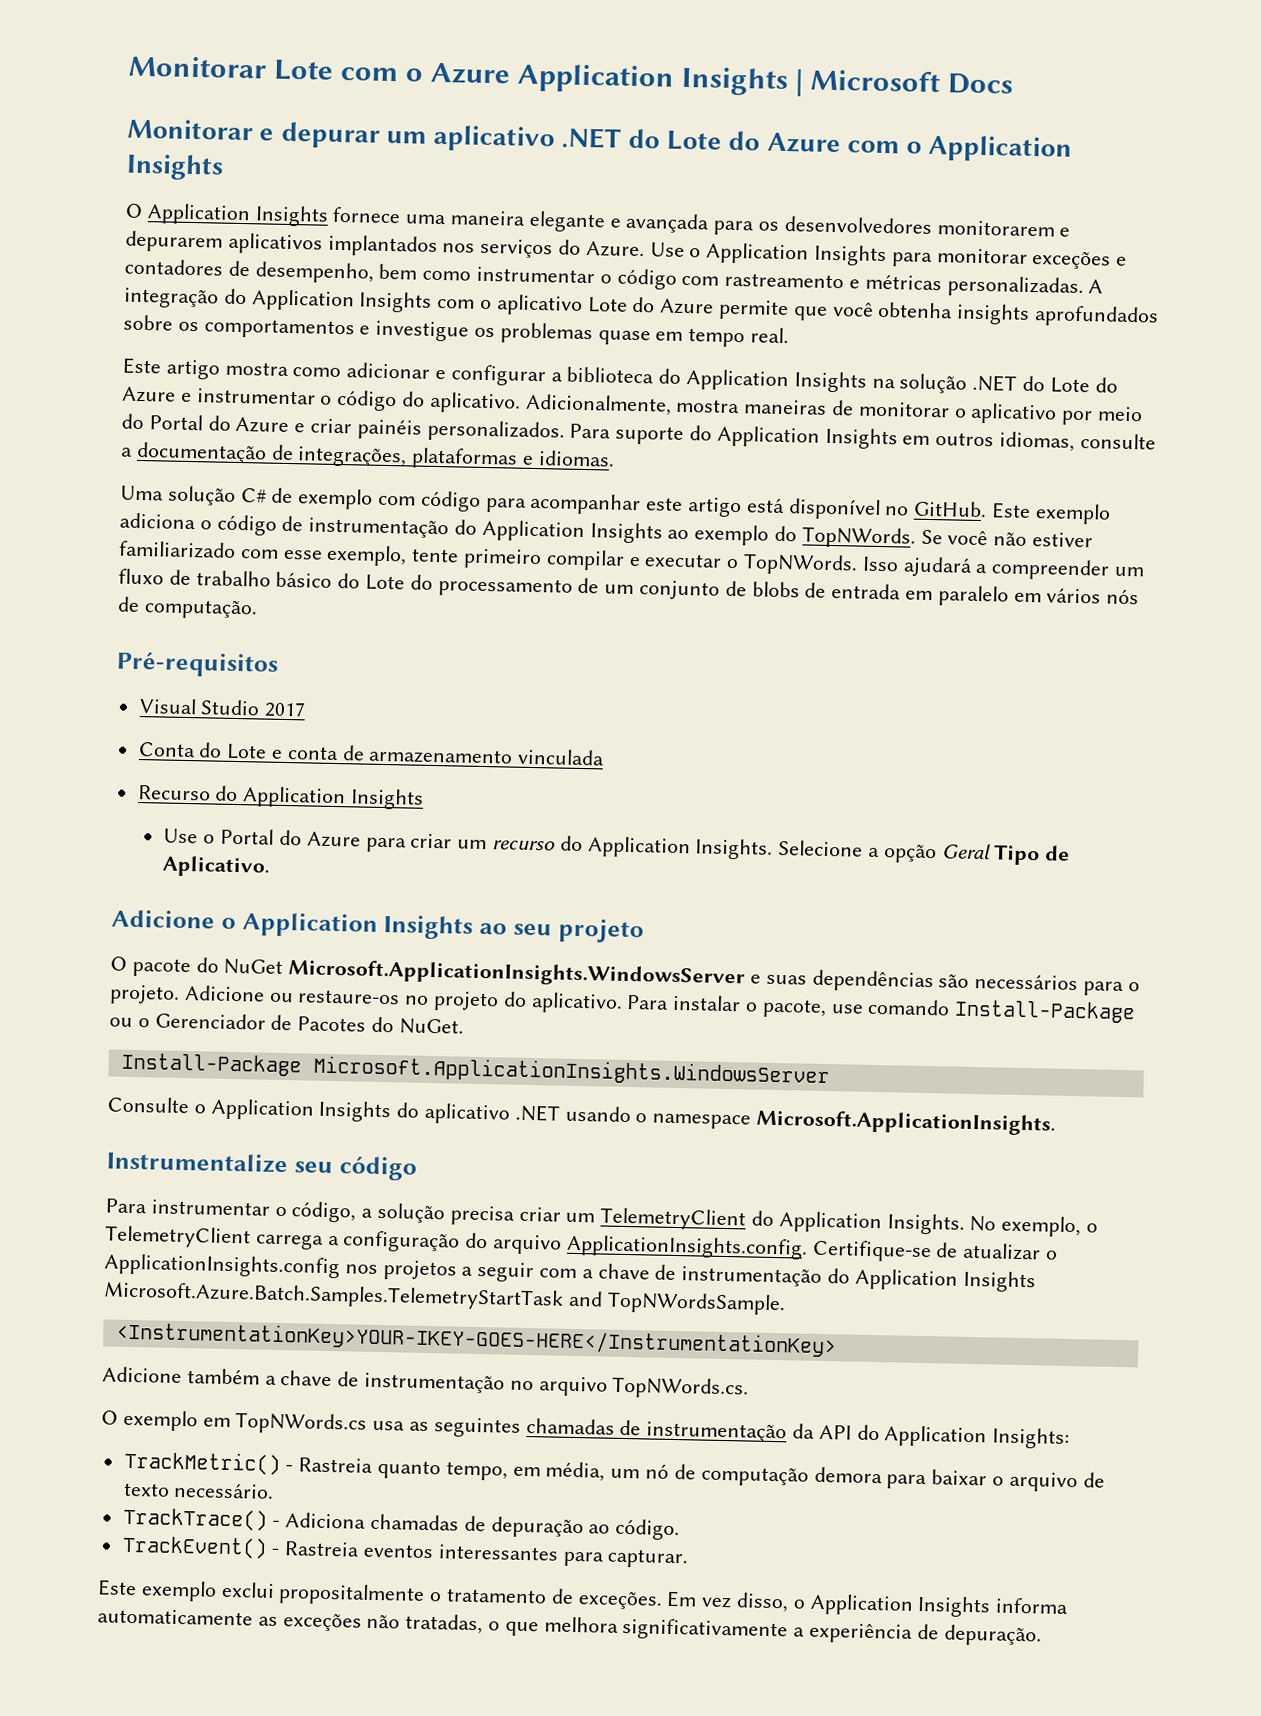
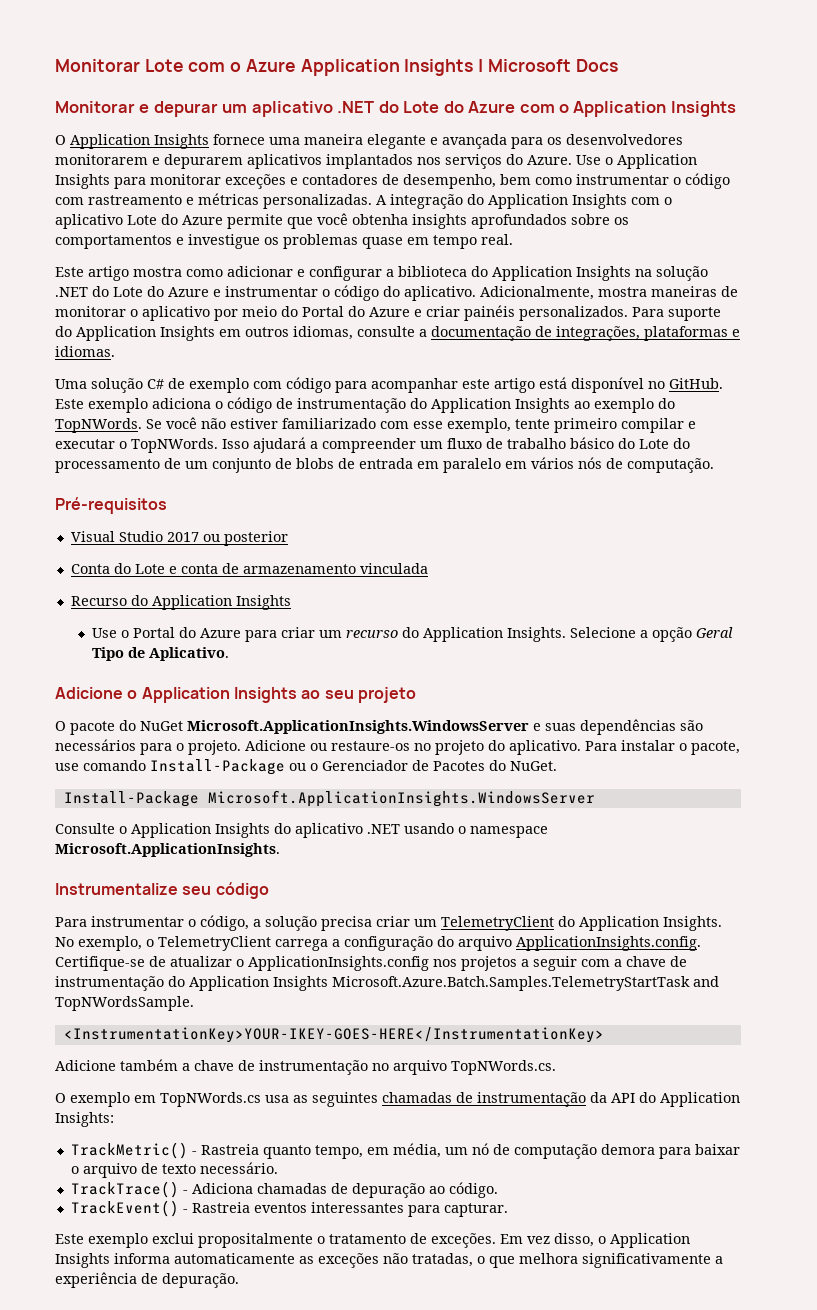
(307, 709) none -> [202,531,288,546] ou posterior

